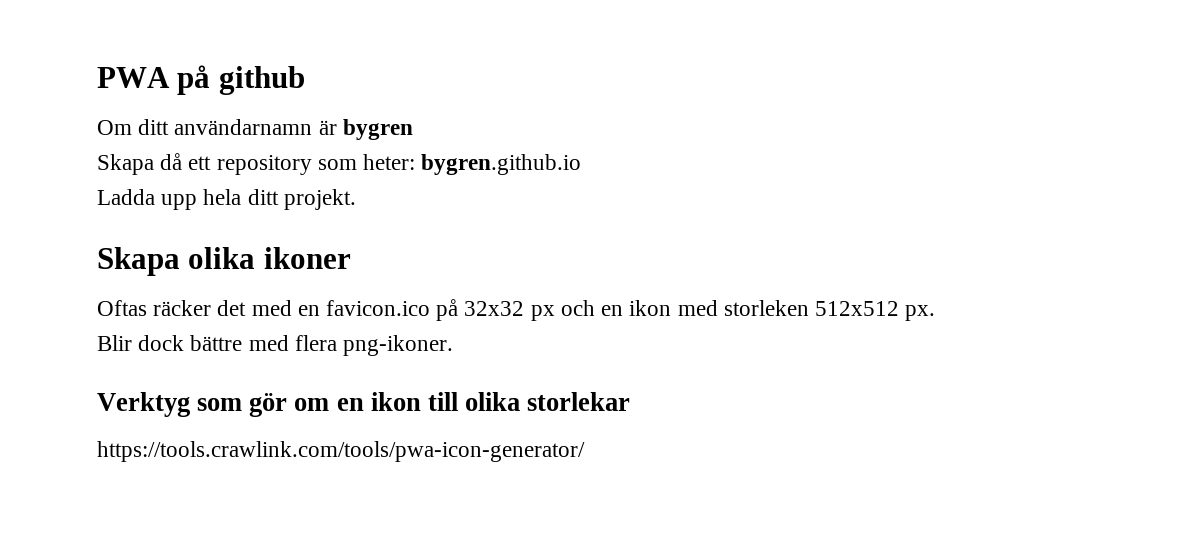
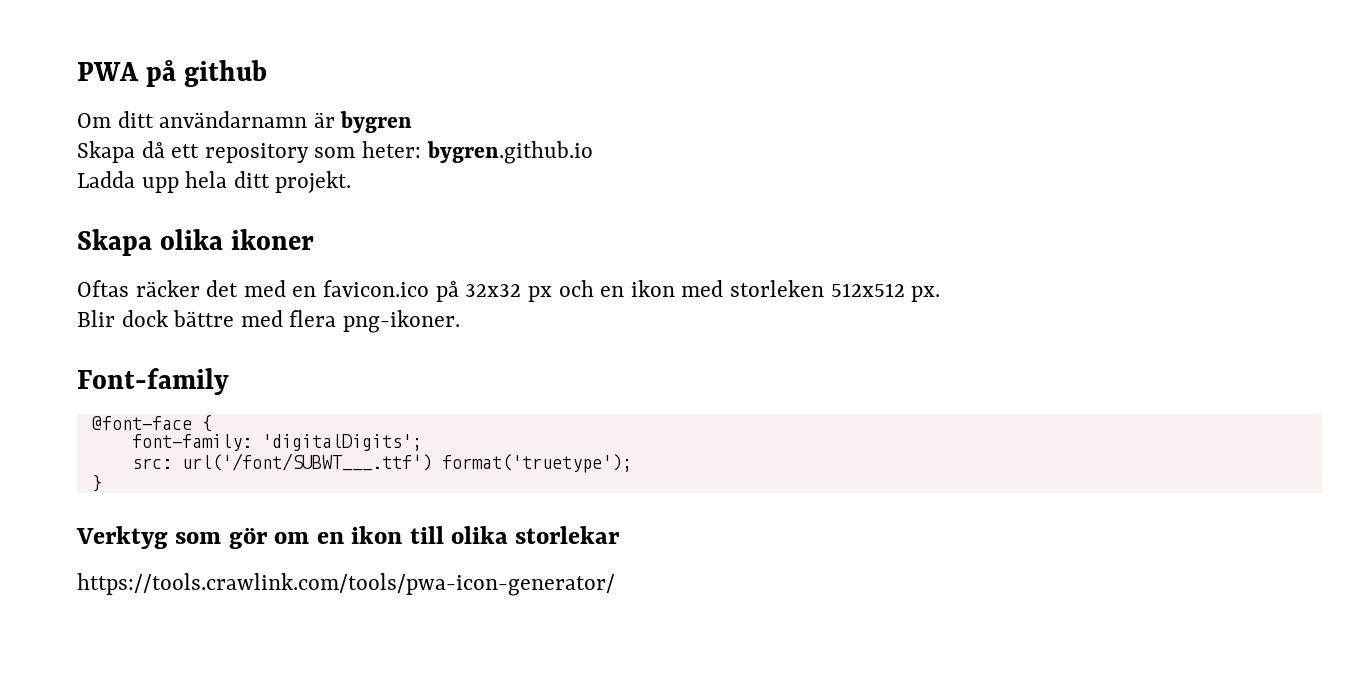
(454, 345) none -> [77,368,229,395] [91,415,212,432] [131,434,422,451] [131,453,632,473] [91,475,102,492] // Font-family // @font-face { // font-family: 'digitalDigits'; // src: url('/font/SUBWT___.ttf') format('truetype'); // }

